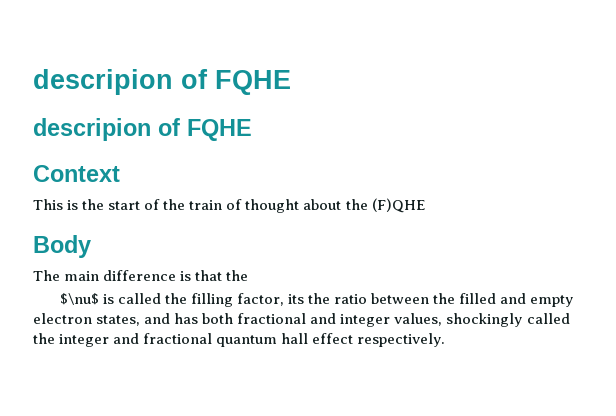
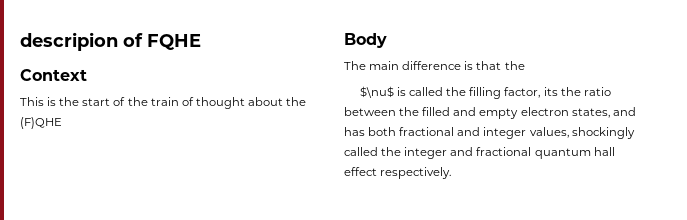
[33,69,291,95] [33,118,252,141] descripion of FQHE // descripion of FQHE -> [20,32,201,51] descripion of FQHE

